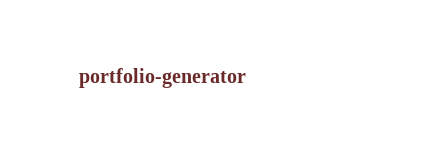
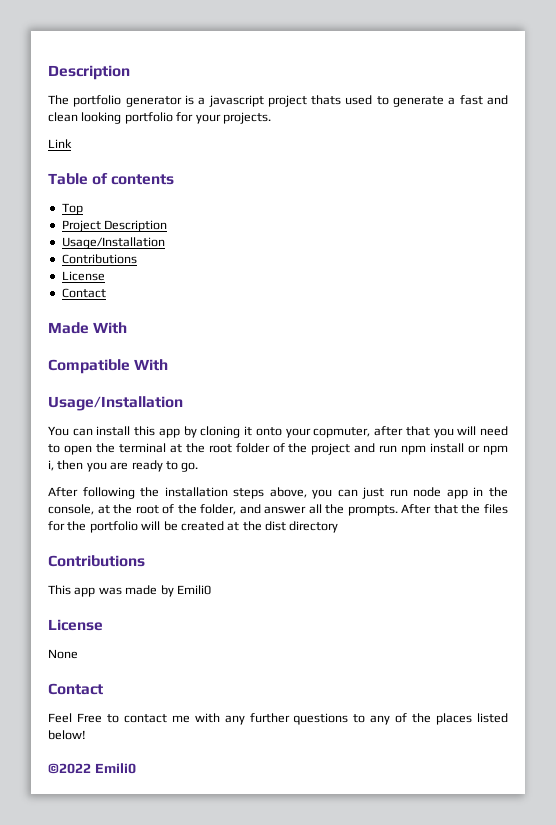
[79,68,246,88] portfolio-generator -> [48,65,130,80] [48,95,509,107] [48,112,271,124] [48,139,72,148] [48,173,175,185] [61,203,83,215] [61,220,168,232] [61,237,165,249] [61,254,137,264] [61,271,105,281] [61,288,106,298] [48,322,128,334] [48,359,169,374] [48,396,183,411] [48,426,508,438] [48,443,508,455] [48,460,199,472] [48,487,509,499] [48,504,509,516] [48,521,339,533] [48,555,145,567] [48,585,211,597] [48,619,103,631] [48,649,78,659] [48,683,103,695] [48,713,509,725] [48,730,86,740] [48,763,136,774] Description // The portfolio generator is a javascript project thats used to generate a fast and clean looking portfolio for your projects. // Link // Table of contents // Top // Project Description // Usage/Installation // Contributions // License // Contact // Made With // Compatible With // Usage/Installation // You can install this app by cloning it onto your copmuter, after that you will need to open the terminal at the root folder of the project and run npm install or npm i, then you are ready to go. // After following the installation steps above, you can just run node app in the console, at the root of the folder, and answer all the prompts. After that the files for the portfolio will be created at the dist directory // Contributions // This app was made by Emili0 // License // None // Contact // Feel Free to contact me with any further questions to any of the places listed below! // ©2022 Emili0

